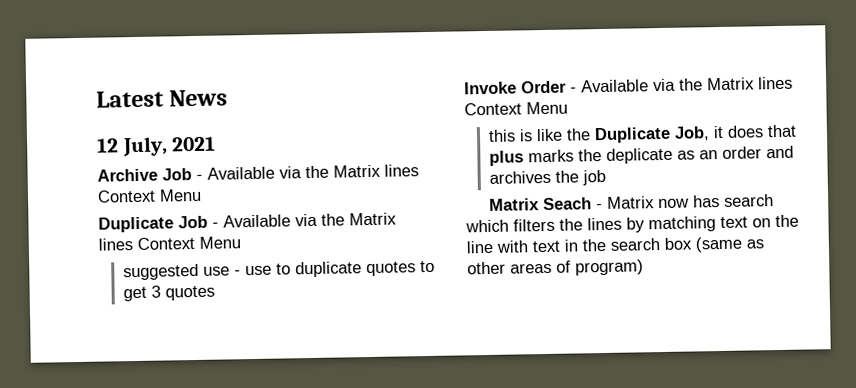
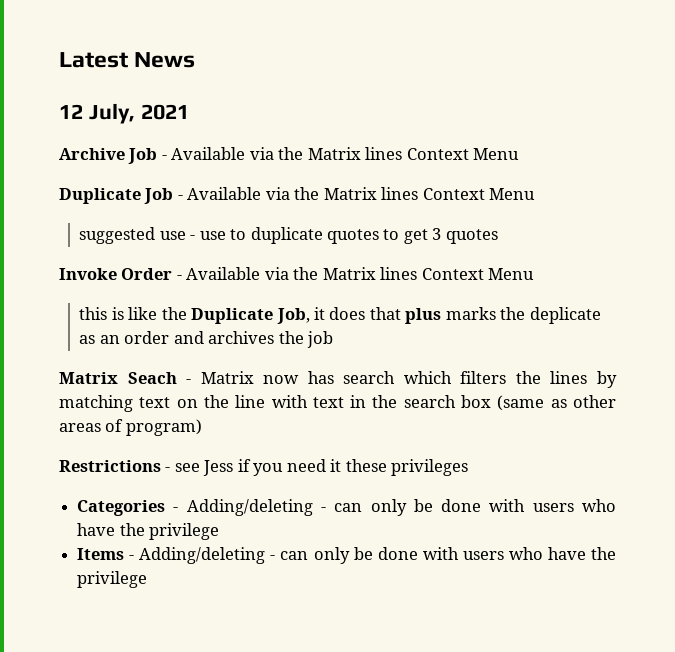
(644, 267) none -> [59,459,469,476] [77,499,617,516] [77,523,220,540] [77,547,616,564] [77,571,148,588] // Restrictions - see Jess if you need it these privileges // Categories - Adding/deleting - can only be done with users who have the privilege // Items - Adding/deleting - can only be done with users who have the privilege

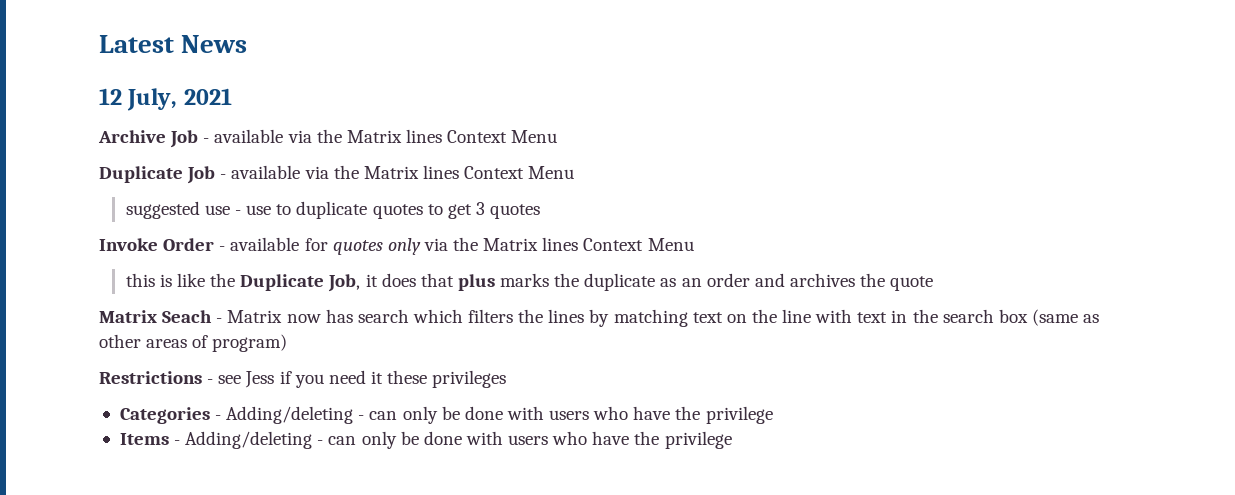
[171,147,246,160] Available -> [214,129,284,143] available
[187,187,262,200] Available -> [231,165,301,179] available
[186,267,261,280] Available -> [230,237,421,255] available for quotes only
[529,307,601,324] deplicate -> [584,273,656,291] duplicate
[306,331,333,348] job -> [890,276,934,291] quote

